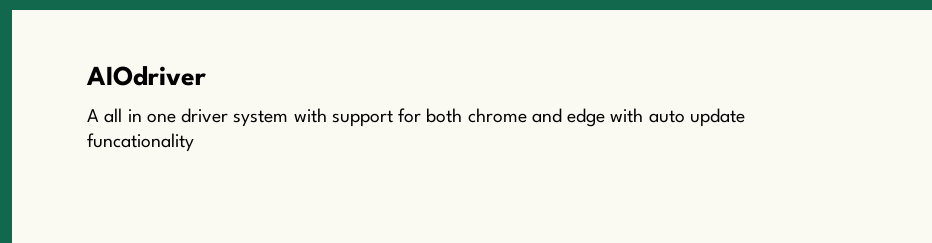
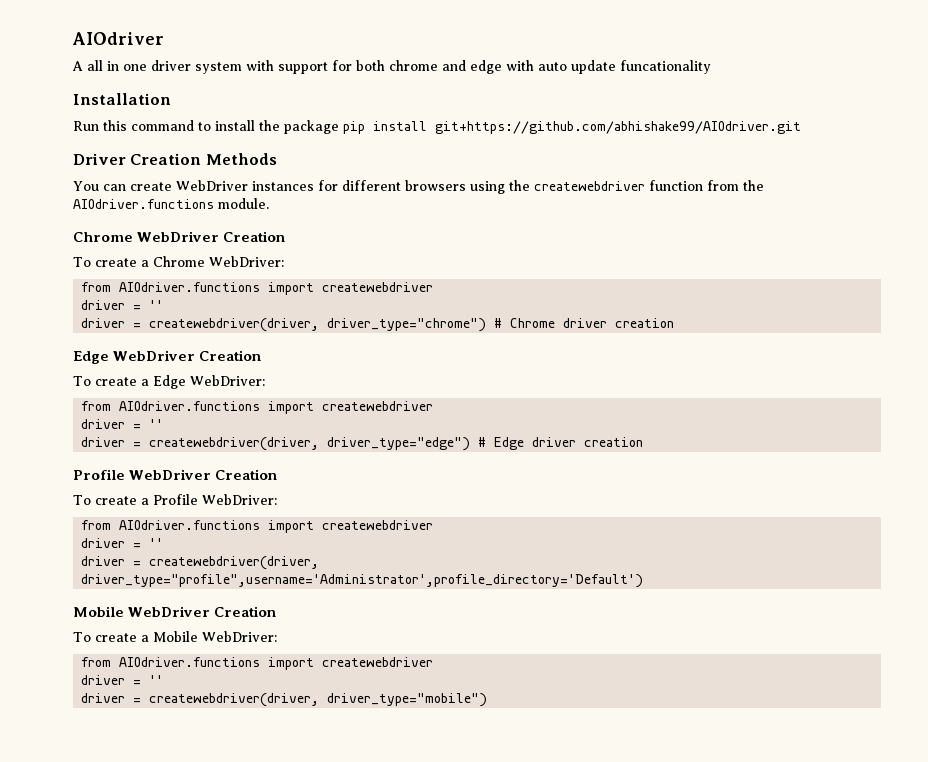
(194, 142) none -> [73,93,171,105] [73,120,801,134] [73,153,277,165] [73,180,764,194] [73,198,269,209] [73,231,286,242] [73,256,284,267] [81,282,434,295] [81,300,164,310] [81,318,675,332] [73,350,262,364] [73,375,265,389] [81,401,434,414] [81,419,164,429] [81,437,644,451] [73,469,278,480] [73,494,277,505] [81,520,434,533] [81,538,164,548] [81,556,320,570] [81,574,644,588] [73,606,277,617] [73,631,277,642] [81,657,434,670] [81,675,164,685] [81,693,488,707] // Installation // Run this command to install the package pip install git+https://github.com/abhishake99/AIOdriver.git // Driver Creation Methods // You can create WebDriver instances for different browsers using the createwebdriver function from the AIOdriver.functions module. // Chrome WebDriver Creation // To create a Chrome WebDriver: // from AIOdriver.functions import createwebdriver // driver = '' // driver = createwebdriver(driver, driver_type="chrome") # Chrome driver creation // Edge WebDriver Creation // To create a Edge WebDriver: // from AIOdriver.functions import createwebdriver // driver = '' // driver = createwebdriver(driver, driver_type="edge") # Edge driver creation // Profile WebDriver Creation // To create a Profile WebDriver: // from AIOdriver.functions import createwebdriver // driver = '' // driver = createwebdriver(driver, driver_type="profile",username='Administrator',profile_directory='Default') // Mobile WebDriver Creation // To create a Mobile WebDriver: // from AIOdriver.functions import createwebdriver // driver = '' // driver = createwebdriver(driver, driver_type="mobile")

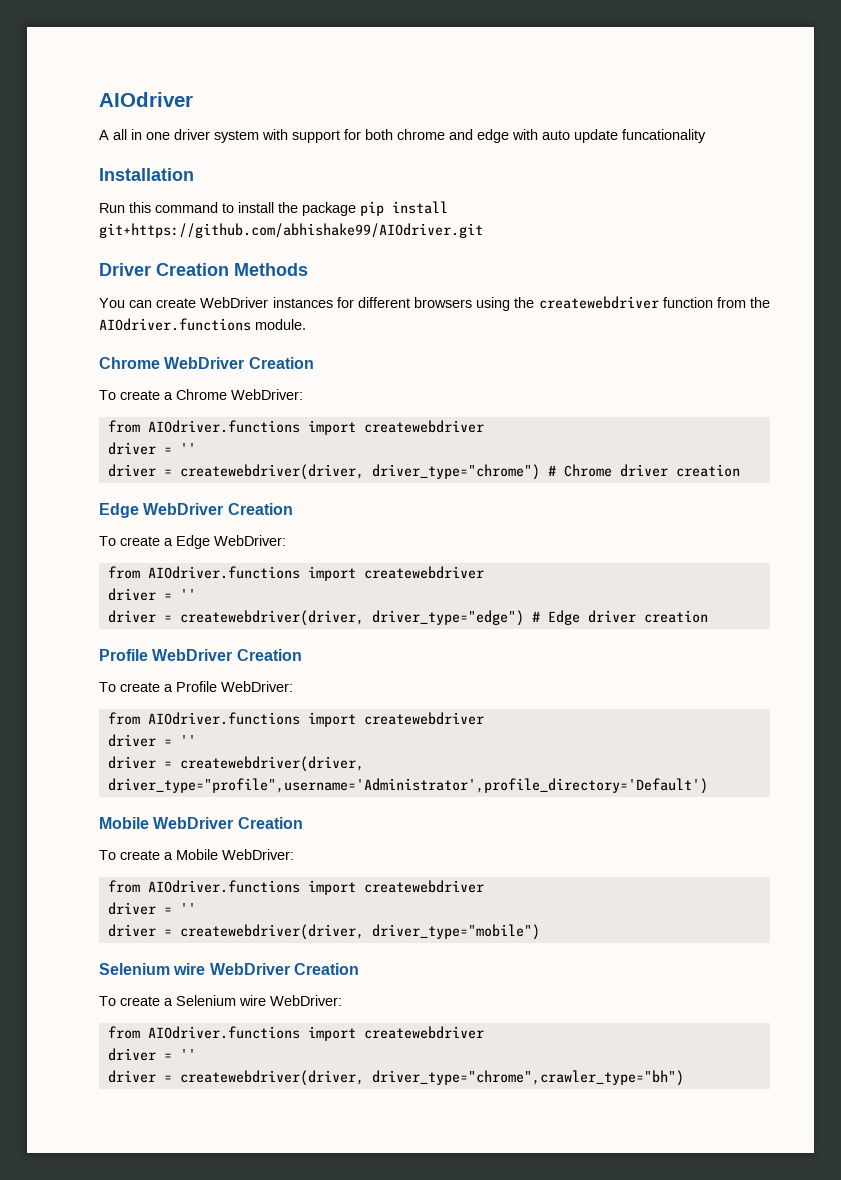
(488, 700) none -> [99,963,359,975] [99,995,342,1006] [107,1026,484,1041] [107,1048,196,1061] [107,1070,684,1086] // Selenium wire WebDriver Creation // To create a Selenium wire WebDriver: // from AIOdriver.functions import createwebdriver // driver = '' // driver = createwebdriver(driver, driver_type="chrome",crawler_type="bh")

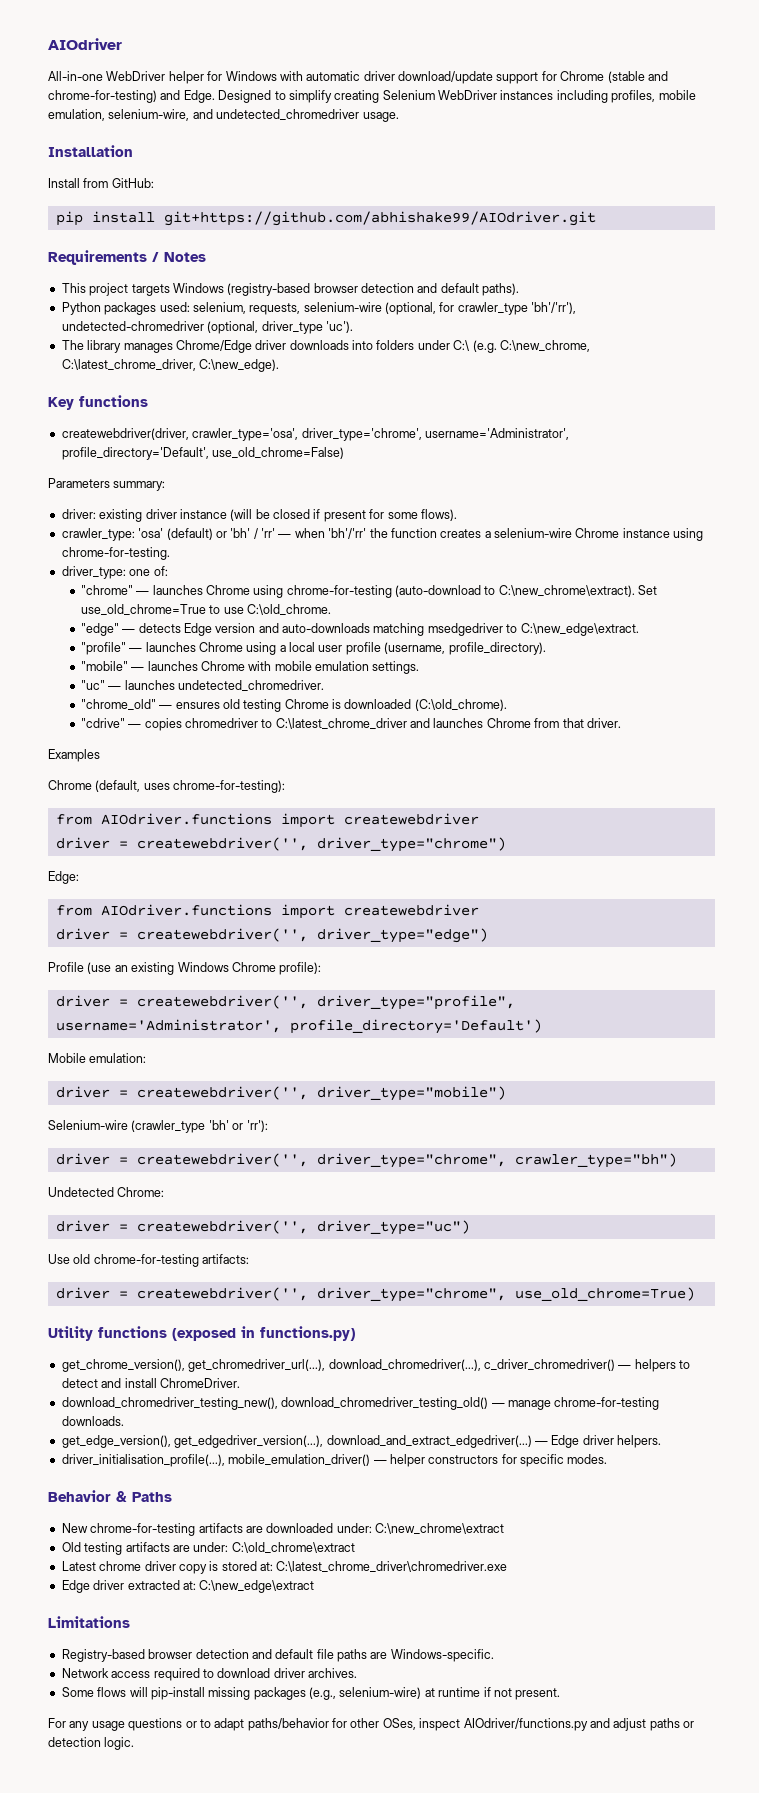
[99,129,706,143] [99,168,194,181] [99,201,448,216] [99,223,483,238] [99,263,308,276] [99,296,770,311] [99,318,306,331] [99,357,314,369] [99,389,303,400] [107,420,484,435] [107,442,196,455] [107,464,740,480] [99,503,293,518] [99,535,286,549] [107,566,484,581] [107,588,196,601] [107,610,708,626] [99,649,302,661] [99,681,293,692] [107,712,484,727] [107,734,196,747] [107,756,364,772] [107,778,708,794] [99,817,303,829] [99,849,294,860] [107,880,484,895] [107,902,196,915] [107,924,540,940] [99,963,359,975] [99,995,342,1006] [107,1026,484,1041] [107,1048,196,1061] [107,1070,684,1086] A all in one driver system with support for both chrome and edge with auto update funcationality // Installation // Run this command to install the package pip install git+https://github.com/abhishake99/AIOdriver.git // Driver Creation Methods // You can create WebDriver instances for different browsers using the createwebdriver function from the AIOdriver.functions module. // Chrome WebDriver Creation // To create a Chrome WebDriver: // from AIOdriver.functions import createwebdriver // driver = '' // driver = createwebdriver(driver, driver_type="chrome") # Chrome driver creation // Edge WebDriver Creation // To create a Edge WebDriver: // from AIOdriver.functions import createwebdriver // driver = '' // driver = createwebdriver(driver, driver_type="edge") # Edge driver creation // Profile WebDriver Creation // To create a Profile WebDriver: // from AIOdriver.functions import createwebdriver // driver = '' // driver = createwebdriver(driver, driver_type="profile",username='Administrator',profile_directory='Default') // Mobile WebDriver Creation // To create a Mobile WebDriver: // from AIOdriver.functions import createwebdriver // driver = '' // driver = createwebdriver(driver, driver_type="mobile") // Selenium wire WebDriver Creation // To create a Selenium wire WebDriver: // from AIOdriver.functions import createwebdriver // driver = '' // driver = createwebdriver(driver, driver_type="chrome",crawler_type="bh") -> [48,71,668,84] [48,90,696,103] [48,109,399,122] [48,145,133,157] [48,178,154,188] [55,211,596,226] [48,250,206,265] [61,283,520,296] [61,302,577,315] [61,321,353,334] [61,340,590,353] [61,359,280,372] [48,395,148,410] [61,428,569,441] [61,447,345,460] [48,478,166,491] [61,509,457,522] [61,528,704,541] [61,547,170,560] [61,566,168,579] [80,585,658,598] [80,604,331,615] [80,623,639,636] [80,642,546,655] [80,661,420,674] [80,680,324,691] [80,699,507,712] [80,718,621,731] [48,749,100,762] [48,780,286,793] [55,813,479,828] [55,837,506,852] [48,871,79,884] [55,904,479,919] [55,928,488,943] [48,962,322,975] [55,995,515,1010] [55,1019,542,1034] [48,1053,147,1063] [55,1086,506,1101] [48,1120,268,1133] [55,1153,677,1168] [48,1187,165,1197] [55,1220,470,1235] [48,1254,250,1267] [55,1287,695,1302] [48,1326,355,1341] [61,1359,690,1372] [61,1378,240,1388] [61,1397,660,1410] [61,1416,124,1426] [61,1435,661,1448] [61,1454,608,1467] [48,1490,172,1502] [61,1523,504,1536] [61,1542,355,1555] [61,1561,508,1574] [61,1580,315,1593] [48,1616,130,1628] [61,1649,494,1662] [61,1668,357,1681] [61,1687,561,1700] [48,1718,694,1731] [48,1737,135,1750] All-in-one WebDriver helper for Windows with automatic driver download/update support for Chrome (stable and chrome-for-testing) and Edge. Designed to simplify creating Selenium WebDriver instances including profiles, mobile emulation, selenium-wire, and undetected_chromedriver usage. // Installation // Install from GitHub: // pip install git+https://github.com/abhishake99/AIOdriver.git // Requirements / Notes // This project targets Windows (registry-based browser detection and default paths). // Python packages used: selenium, requests, selenium-wire (optional, for crawler_type 'bh'/'rr'), undetected-chromedriver (optional, driver_type 'uc'). // The library manages Chrome/Edge driver downloads into folders under C:\ (e.g. C:\new_chrome, C:\latest_chrome_driver, C:\new_edge). // Key functions // createwebdriver(driver, crawler_type='osa', driver_type='chrome', username='Administrator', profile_directory='Default', use_old_chrome=False) // Parameters summary: // driver: existing driver instance (will be closed if present for some flows). // crawler_type: 'osa' (default) or 'bh' / 'rr' — when 'bh'/'rr' the function creates a selenium-wire Chrome instance using chrome-for-testing. // driver_type: one of: // "chrome" — launches Chrome using chrome-for-testing (auto-download to C:\new_chrome\extract). Set use_old_chrome=True to use C:\old_chrome. // "edge" — detects Edge version and auto-downloads matching msedgedriver to C:\new_edge\extract. // "profile" — launches Chrome using a local user profile (username, profile_directory). // "mobile" — launches Chrome with mobile emulation settings. // "uc" — launches undetected_chromedriver. // "chrome_old" — ensures old testing Chrome is downloaded (C:\old_chrome). // "cdrive" — copies chromedriver to C:\latest_chrome_driver and launches Chrome from that driver. // Examples // Chrome (default, uses chrome-for-testing): // from AIOdriver.functions import createwebdriver // driver = createwebdriver('', driver_type="chrome") // Edge: // from AIOdriver.functions import createwebdriver // driver = createwebdriver('', driver_type="edge") // Profile (use an existing Windows Chrome profile): // driver = createwebdriver('', driver_type="profile", username='Administrator', profile_directory='Default') // Mobile emulation: // driver = createwebdriver('', driver_type="mobile") // Selenium-wire (crawler_type 'bh' or 'rr'): // driver = createwebdriver('', driver_type="chrome", crawler_type="bh") // Undetected Chrome: // driver = createwebdriver('', driver_type="uc") // Use old chrome-for-testing artifacts: // driver = createwebdriver('', driver_type="chrome", use_old_chrome=True) // Utility functions (exposed in functions.py) // get_chrome_version(), get_chromedriver_url(...), download_chromedriver(...), c_driver_chromedriver() — helpers to detect and install ChromeDriver. // download_chromedriver_testing_new(), download_chromedriver_testing_old() — manage chrome-for-testing downloads. // get_edge_version(), get_edgedriver_version(...), download_and_extract_edgedriver(...) — Edge driver helpers. // driver_initialisation_profile(...), mobile_emulation_driver() — helper constructors for specific modes. // Behavior & Paths // New chrome-for-testing artifacts are downloaded under: C:\new_chrome\extract // Old testing artifacts are under: C:\old_chrome\extract // Latest chrome driver copy is stored at: C:\latest_chrome_driver\chromedriver.exe // Edge driver extracted at: C:\new_edge\extract // Limitations // Registry-based browser detection and default file paths are Windows-specific. // Network access required to download driver archives. // Some flows will pip-install missing packages (e.g., selenium-wire) at runtime if not present. // For any usage questions or to adapt paths/behavior for other OSes, inspect AIOdriver/functions.py and adjust paths or detection logic.

